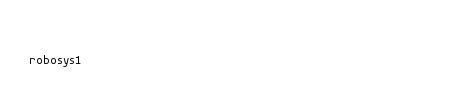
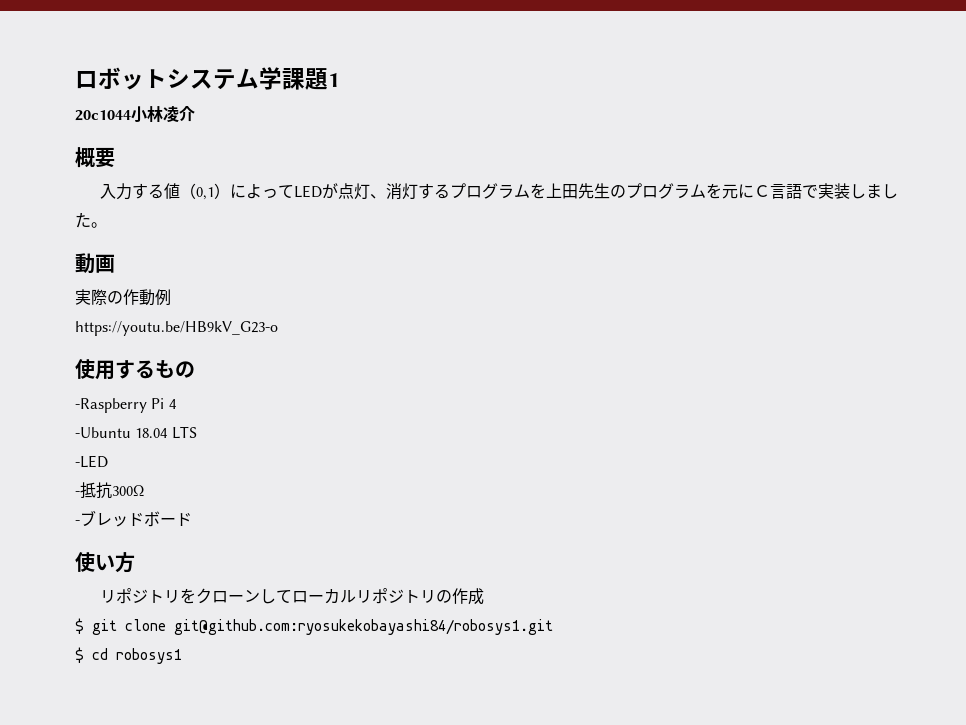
(29, 61) none -> [75,67,340,90] [75,106,195,123] [75,147,115,168] [100,183,899,200] [75,212,107,228] [75,253,115,274] [75,289,171,306] [75,321,278,336] [75,359,195,380] [75,398,177,413] [75,426,197,439] [75,455,108,468] [75,482,144,499] [75,510,192,527] [75,552,135,573] [100,588,485,605] [75,618,553,635] [75,647,108,663] ロボットシステム学課題1 // 20c1044小林凌介 // 概要 // 入力する値（0,1）によってLEDが点灯、消灯するプログラムを上田先生のプログラムを元にＣ言語で実装しました。 // 動画 // 実際の作動例 // https://youtu.be/HB9kV_G23-o // 使用するもの // -Raspberry Pi 4 // -Ubuntu 18.04 LTS // -LED // -抵抗300Ω // -ブレッドボード // 使い方 // リポジトリをクローンしてローカルリポジトリの作成 // $ git clone git@github.com:ryosukekobayashi84/robosys1.git // $ cd

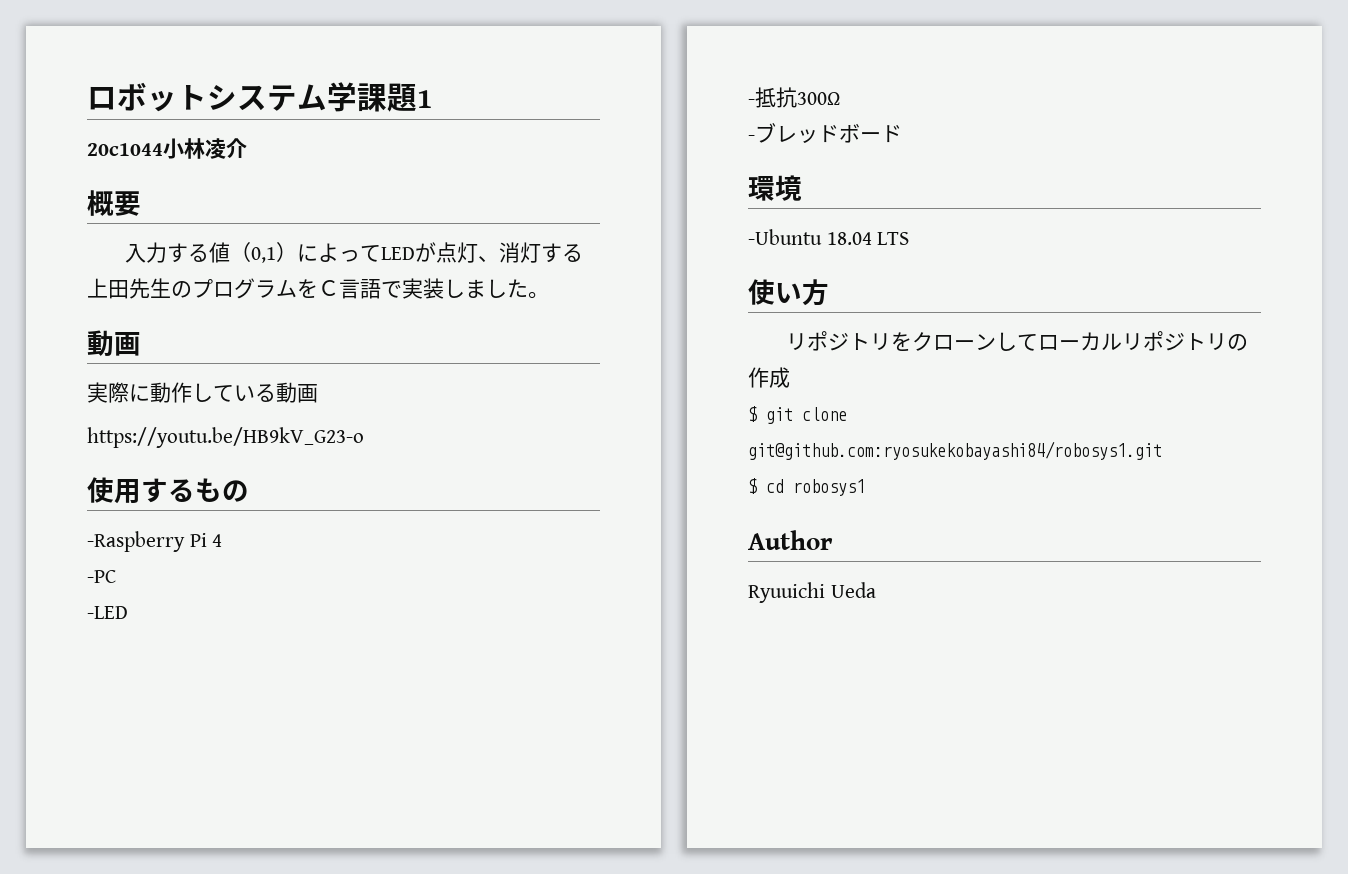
[450,183,547,199] プログラムを -> (584, 253) none
[722,184,755,199] 元に -> (318, 288) none
[107,289,171,306] の作動例 -> [129,382,318,403] に動作している動画
[75,426,197,439] -Ubuntu 18.04 LTS -> [87,570,116,583] -PC
(192, 519) none -> [748,175,802,201] [748,229,910,245] // 環境 // -Ubuntu 18.04 LTS
(182, 656) none -> [748,530,833,550] [748,582,876,603] // Author // Ryuuichi Ueda

